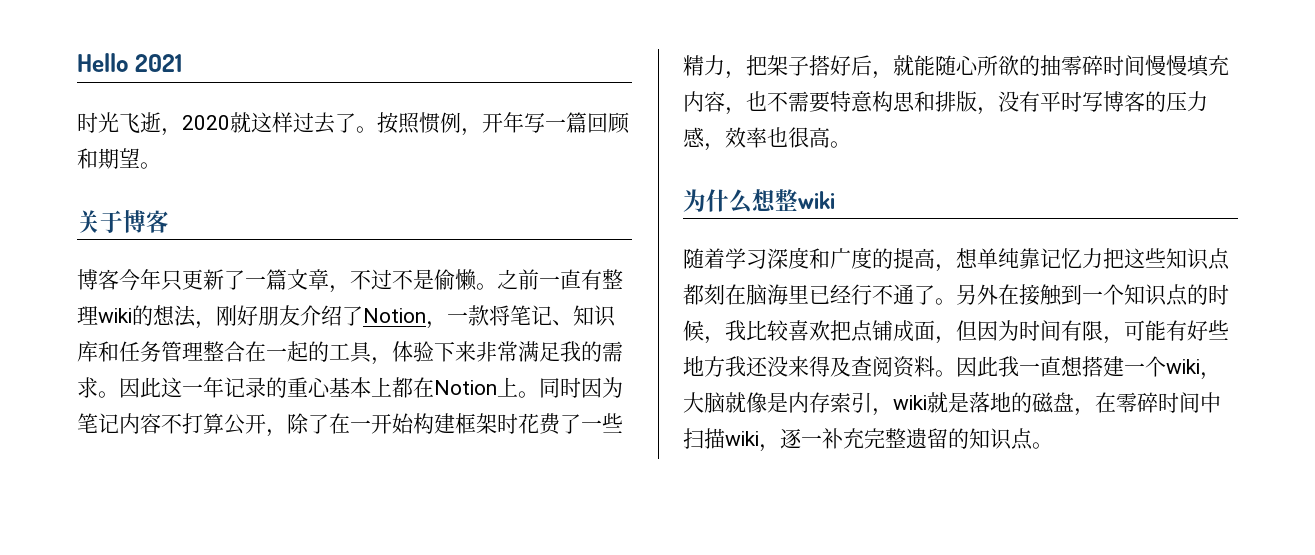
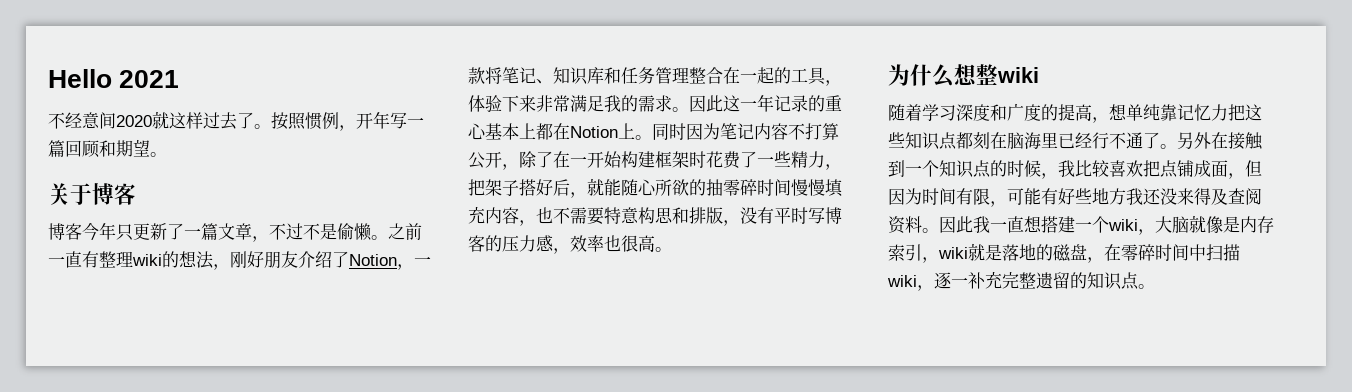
[77,112,182,136] 时光飞逝， -> [48,112,116,129] 不经意间

